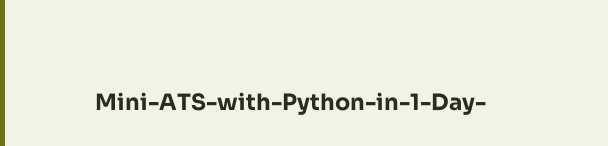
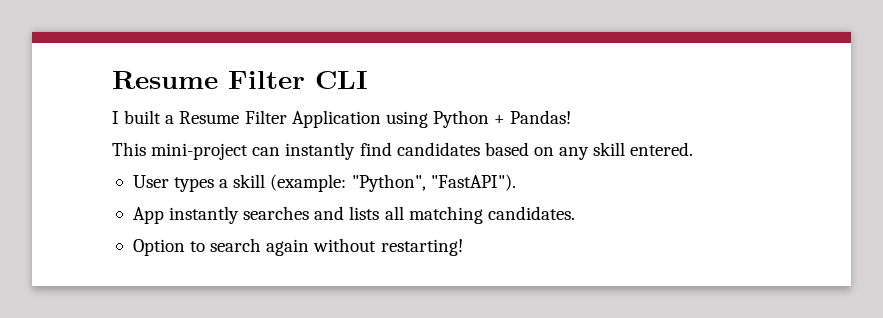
[95,92,486,115] Mini-ATS-with-Python-in-1-Day- -> [112,71,368,89] [112,110,572,128] [112,142,694,160] [132,174,516,192] [132,206,575,224] [132,238,463,256] Resume Filter CLI // I built a Resume Filter Application using Python + Pandas! // This mini-project can instantly find candidates based on any skill entered. // User types a skill (example: "Python", "FastAPI"). // App instantly searches and lists all matching candidates. // Option to search again without restarting!

